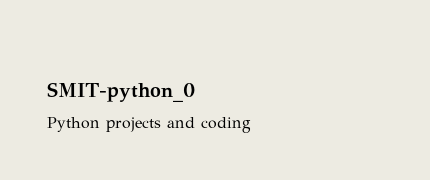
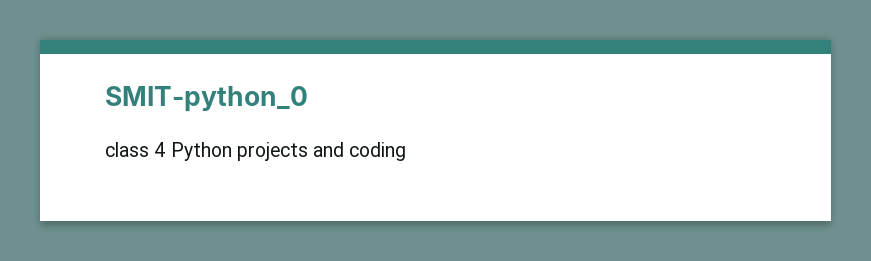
(195, 92) none -> [105,142,166,157] class 4

